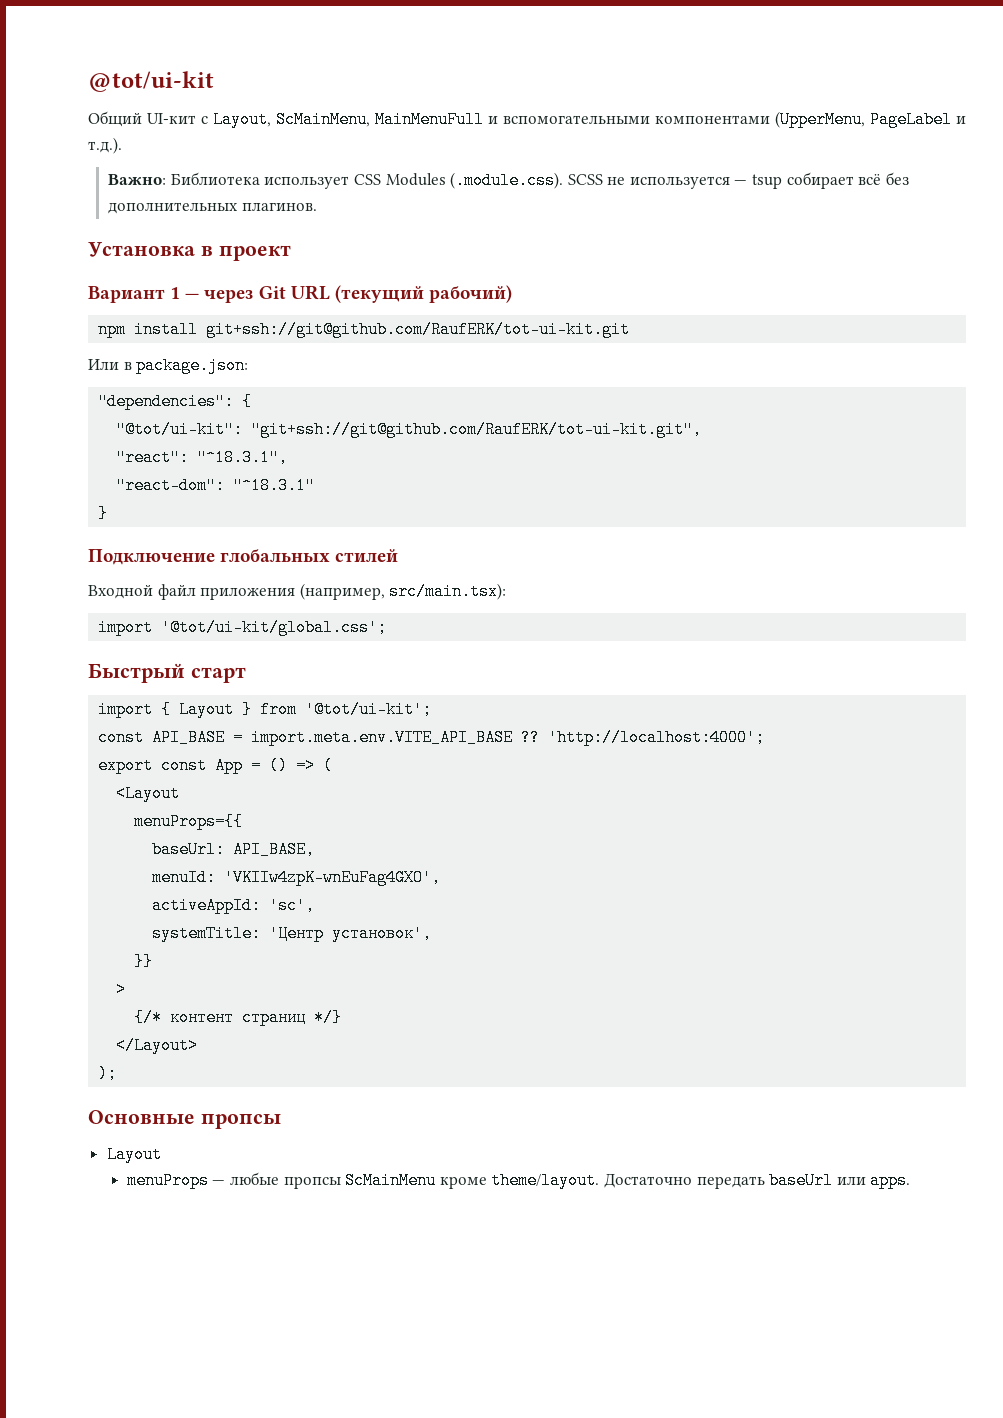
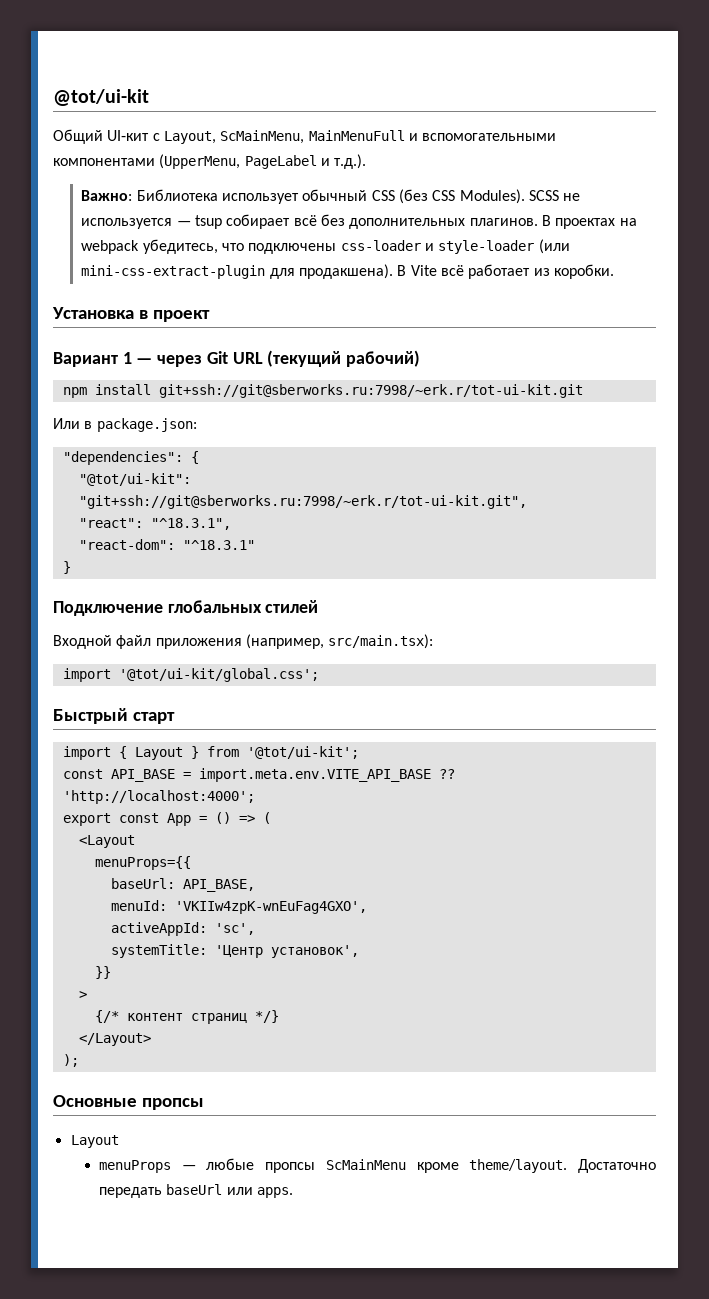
[353,172,564,189] CSS Modules (.module.css). -> [302,189,525,204] обычный CSS (без CSS Modules).
(317, 206) none -> [541,215,637,229] [81,239,570,254] [81,264,614,279] В проектах на webpack убедитесь, что подключены css-loader и style-loader (или mini-css-extract-plugin для продакшена). В Vite всё работает из коробки.
[206,321,631,338] git+ssh://git@github.com/RaufERK/tot-ui-kit.git -> [158,384,583,398] git+ssh://git@sberworks.ru:7998/~erk.r/tot-ui-kit.git
[251,421,703,438] "git+ssh://git@github.com/RaufERK/tot-ui-kit.git", -> [78,495,527,509] "git+ssh://git@sberworks.ru:7998/~erk.r/tot-ui-kit.git",

